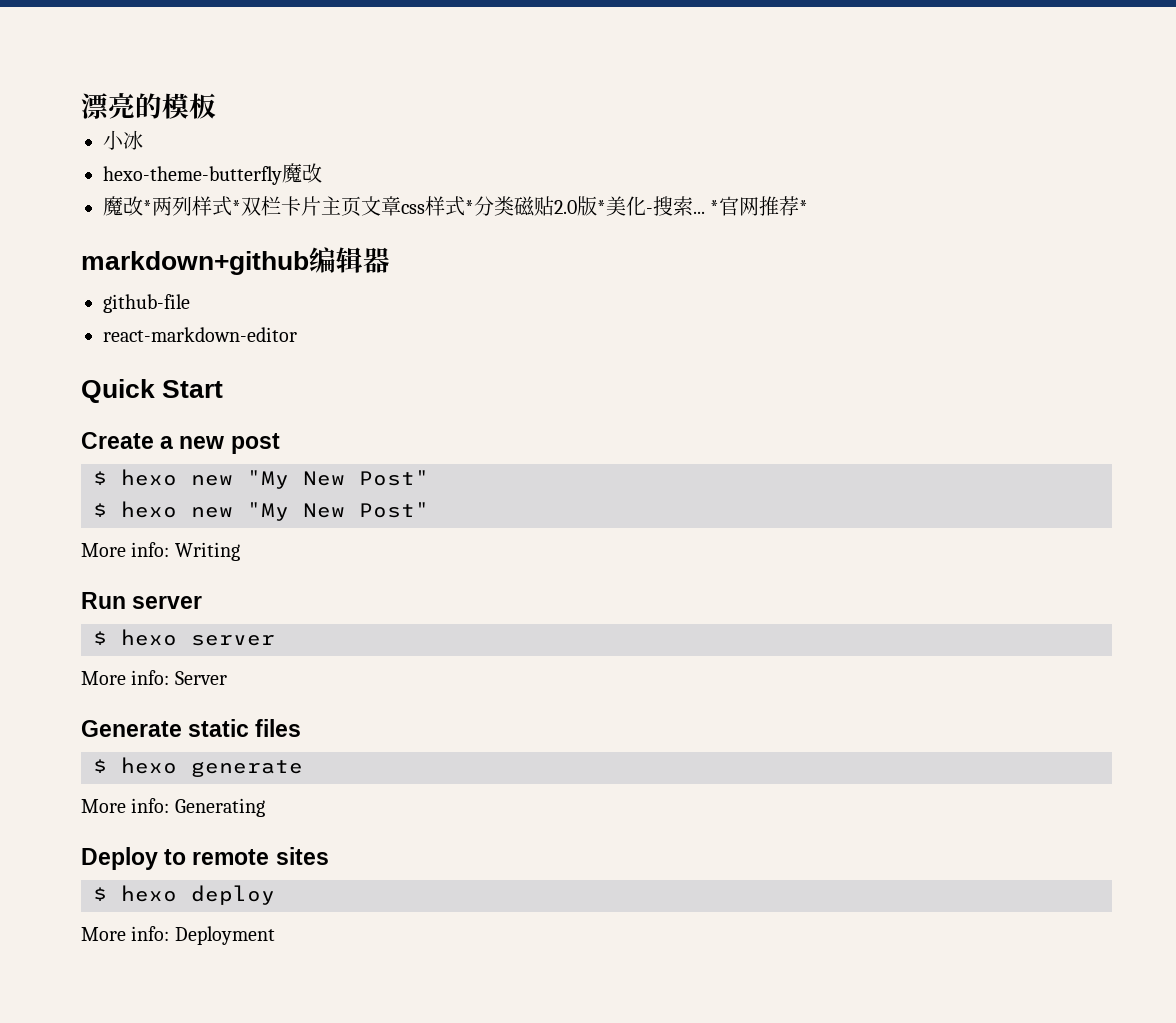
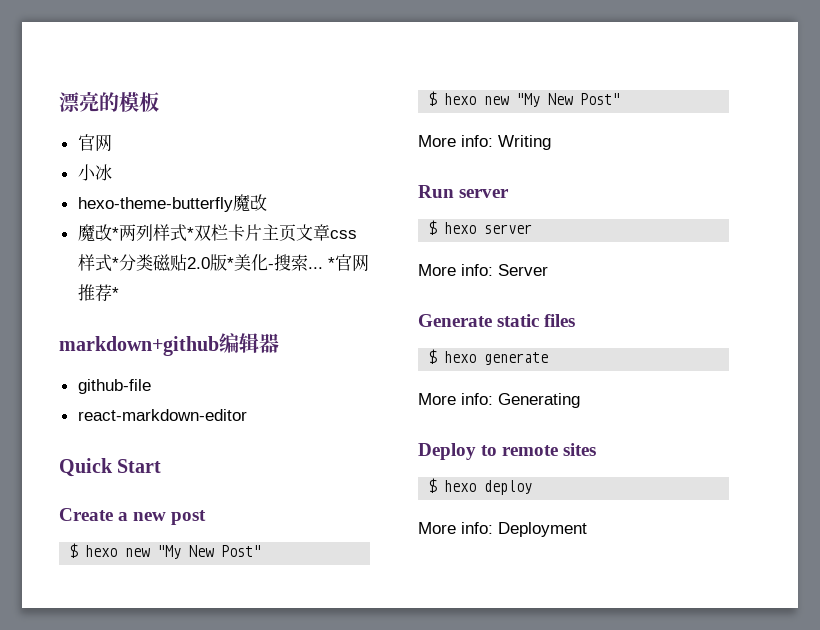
(216, 106) none -> [77,134,112,152] // 官网

